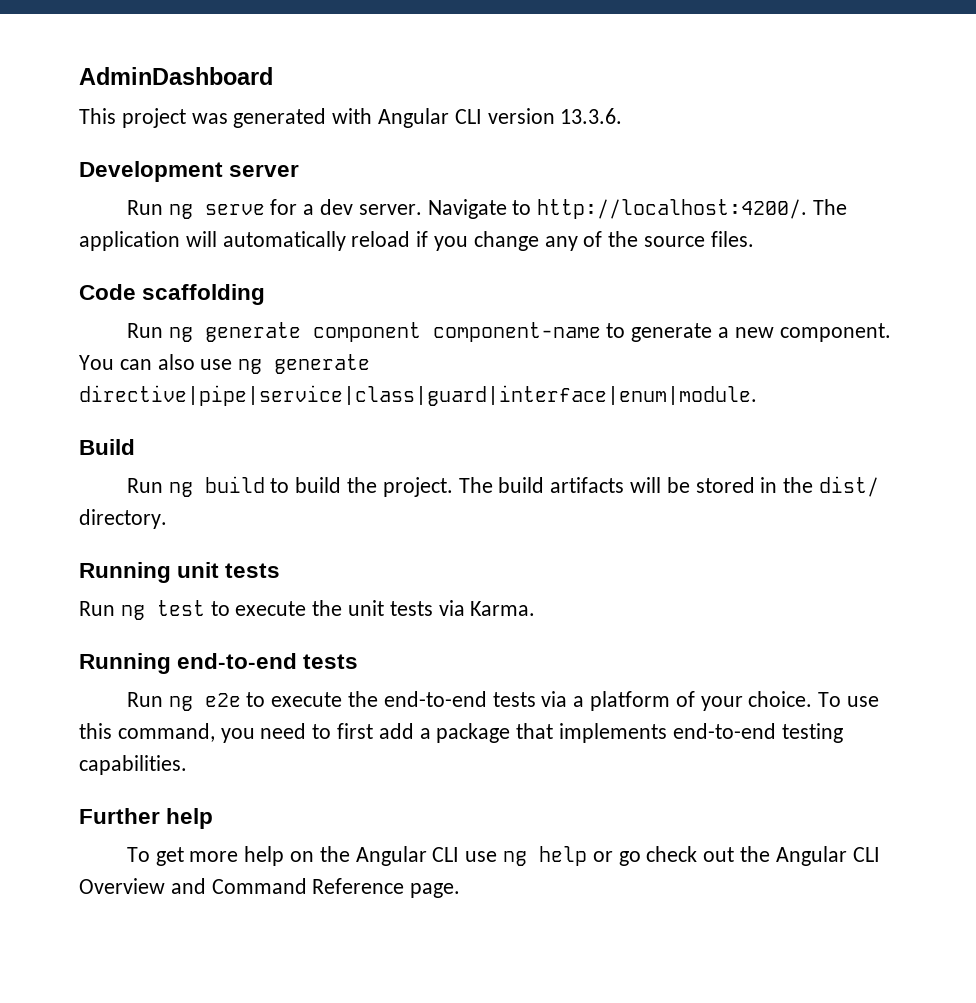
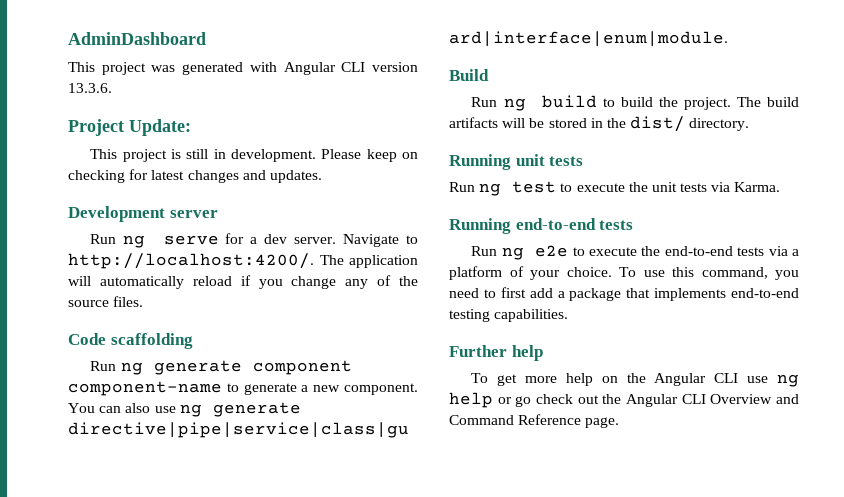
(623, 116) none -> [68,119,191,136] [90,149,418,162] [68,169,322,183] // Project Update: // This project is still in development. Please keep on checking for latest changes and updates.

